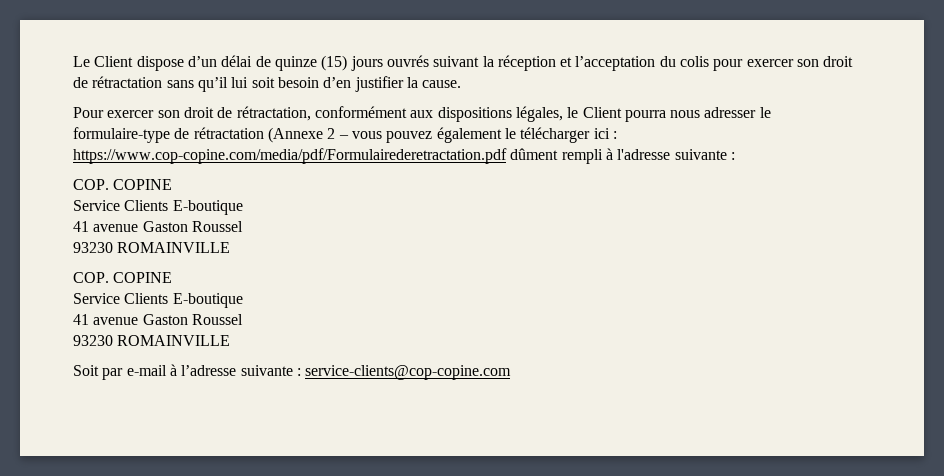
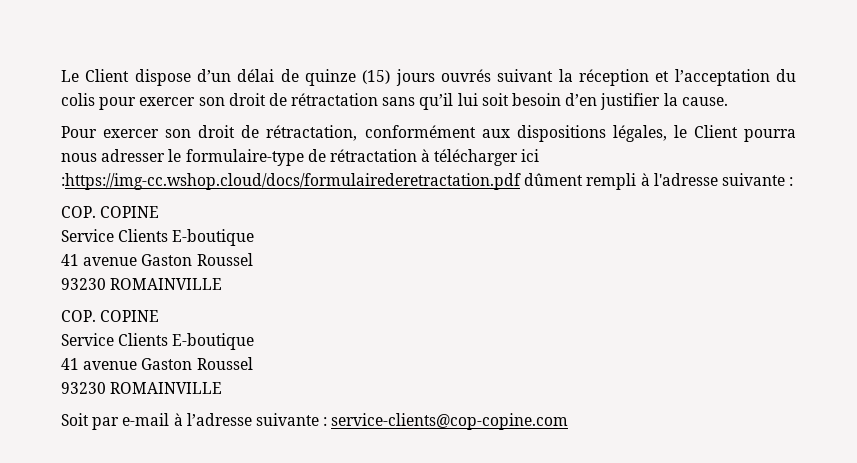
[267,127,617,143] [73,148,507,164] (Annexe 2 – vous pouvez également le télécharger ici : https://www.cop-copine.com/media/pdf/Formulairederetractation.pdf -> [421,149,540,166] [61,173,521,190] à télécharger ici :https://img-cc.wshop.cloud/docs/formulairederetractation.pdf

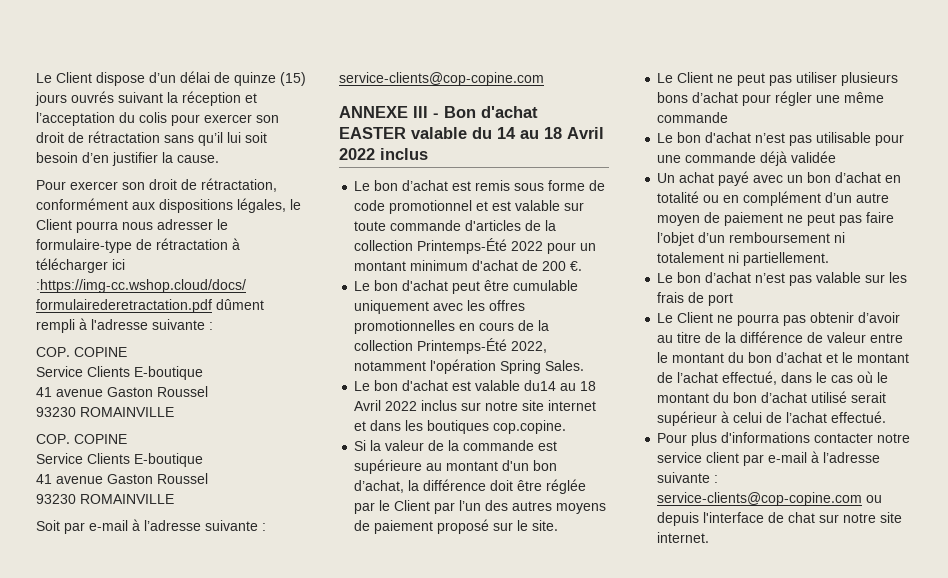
(569, 421) none -> [339,106,538,118] [339,127,604,139] [339,148,428,160] [354,180,606,191] [354,200,585,214] [354,220,557,231] [354,238,597,254] [354,260,583,271] [354,280,579,294] [354,300,526,314] [354,320,550,334] [354,338,548,354] [354,359,585,374] [354,380,597,391] [354,400,597,411] [354,420,567,434] [354,440,558,451] [354,459,558,474] [354,479,587,494] [354,500,607,514] [354,519,559,534] [657,72,899,86] [657,91,885,106] [657,112,729,123] [657,132,905,146] [657,151,837,166] [657,171,902,186] [657,191,890,206] [657,212,895,226] [657,232,846,246] [657,252,830,266] [657,272,908,286] [657,292,734,306] [657,312,901,326] [657,331,904,343] [657,352,910,363] [657,371,889,385] [657,391,887,403] [657,411,887,426] [657,432,911,446] [657,451,881,466] [657,472,719,483] [657,492,883,506] [657,512,903,526] [657,532,710,543] // ANNEXE III - Bon d'achat EASTER valable du 14 au 18 Avril 2022 inclus // Le bon d’achat est remis sous forme de code promotionnel et est valable sur toute commande d'articles de la collection Printemps-Été 2022 pour un montant minimum d'achat de 200 €. // Le bon d'achat peut être cumulable uniquement avec les offres promotionnelles en cours de la collection Printemps-Été 2022, notamment l'opération Spring Sales. // Le bon d'achat est valable du14 au 18 Avril 2022 inclus sur notre site internet et dans les boutiques cop.copine. // Si la valeur de la commande est supérieure au montant d'un bon d’achat, la différence doit être réglée par le Client par l’un des autres moyens de paiement proposé sur le site. // Le Client ne peut pas utiliser plusieurs bons d’achat pour régler une même commande // Le bon d'achat n’est pas utilisable pour une commande déjà validée // Un achat payé avec un bon d’achat en totalité ou en complément d’un autre moyen de paiement ne peut pas faire l’objet d’un remboursement ni totalement ni partiellement. // Le bon d’achat n’est pas valable sur les frais de port // Le Client ne pourra pas obtenir d’avoir au titre de la différence de valeur entre le montant du bon d’achat et le montant de l’achat effectué, dans le cas où le montant du bon d’achat utilisé serait supérieur à celui de l’achat effectué. // Pour plus d'informations contacter notre service client par e-mail à l’adresse suivante : service-clients@cop-copine.com ou depuis l'interface de chat sur notre site internet.

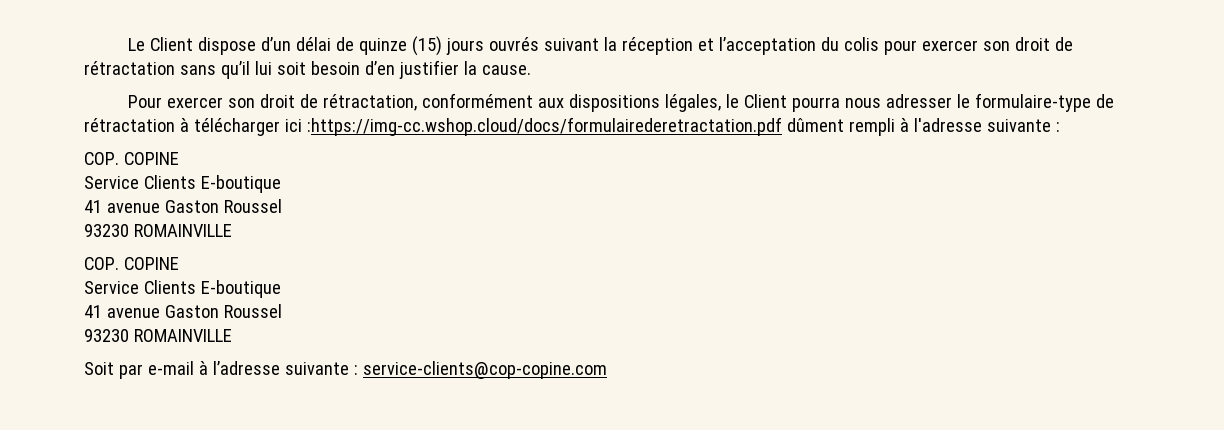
[339,106,538,118] [339,127,604,139] [339,148,428,160] [354,180,606,191] [354,200,585,214] [354,220,557,231] [354,238,597,254] [354,260,583,271] [354,280,579,294] [354,300,526,314] [354,320,550,334] [354,338,548,354] [354,359,585,374] [354,380,597,391] [354,400,597,411] [354,420,567,434] [354,440,558,451] [354,459,558,474] [354,479,587,494] [354,500,607,514] [354,519,559,534] [657,72,899,86] [657,91,885,106] [657,112,729,123] [657,132,905,146] [657,151,837,166] [657,171,902,186] [657,191,890,206] [657,212,895,226] [657,232,846,246] [657,252,830,266] [657,272,908,286] [657,292,734,306] [657,312,901,326] [657,331,904,343] [657,352,910,363] [657,371,889,385] [657,391,887,403] [657,411,887,426] [657,432,911,446] [657,451,881,466] [657,472,719,483] [657,492,883,506] [657,512,903,526] [657,532,710,543] // ANNEXE III - Bon d'achat EASTER valable du 14 au 18 Avril 2022 inclus // Le bon d’achat est remis sous forme de code promotionnel et est valable sur toute commande d'articles de la collection Printemps-Été 2022 pour un montant minimum d'achat de 200 €. // Le bon d'achat peut être cumulable uniquement avec les offres promotionnelles en cours de la collection Printemps-Été 2022, notamment l'opération Spring Sales. // Le bon d'achat est valable du14 au 18 Avril 2022 inclus sur notre site internet et dans les boutiques cop.copine. // Si la valeur de la commande est supérieure au montant d'un bon d’achat, la différence doit être réglée par le Client par l’un des autres moyens de paiement proposé sur le site. // Le Client ne peut pas utiliser plusieurs bons d’achat pour régler une même commande // Le bon d'achat n’est pas utilisable pour une commande déjà validée // Un achat payé avec un bon d’achat en totalité ou en complément d’un autre moyen de paiement ne peut pas faire l’objet d’un remboursement ni totalement ni partiellement. // Le bon d’achat n’est pas valable sur les frais de port // Le Client ne pourra pas obtenir d’avoir au titre de la différence de valeur entre le montant du bon d’achat et le montant de l’achat effectué, dans le cas où le montant du bon d’achat utilisé serait supérieur à celui de l’achat effectué. // Pour plus d'informations contacter notre service client par e-mail à l’adresse suivante : service-clients@cop-copine.com ou depuis l'interface de chat sur notre site internet. -> (607, 370) none

